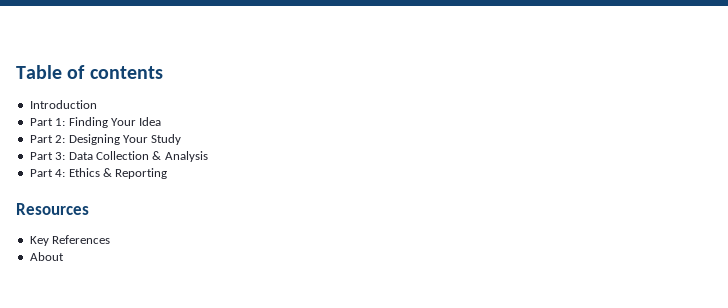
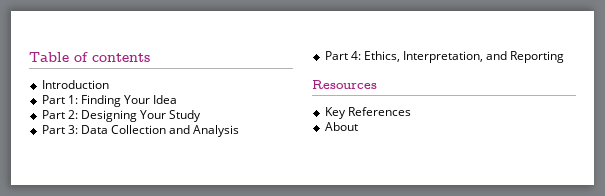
[152,151,162,160] & -> [169,125,191,134] and
[68,168,112,177] Ethics & -> [363,51,508,63] Ethics, Interpretation, and

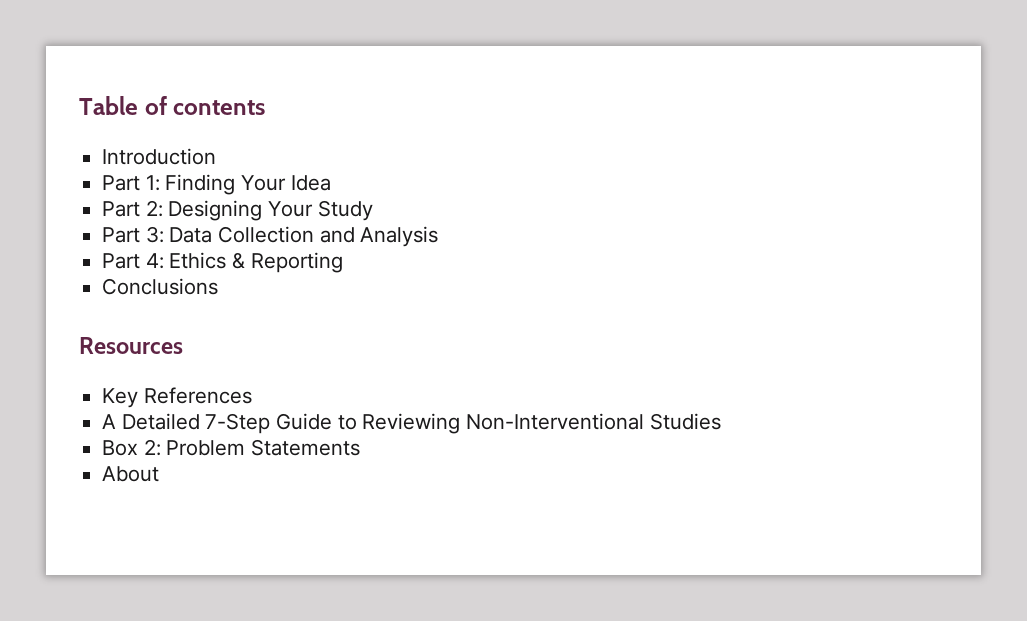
[363,51,508,63] Ethics, Interpretation, and -> [169,252,246,269] Ethics &
(565, 57) none -> [102,278,219,295] // Conclusions
(411, 111) none -> [102,413,721,434] [102,439,361,456] // A Detailed 7-Step Guide to Reviewing Non-Interventional Studies // Box 2: Problem Statements

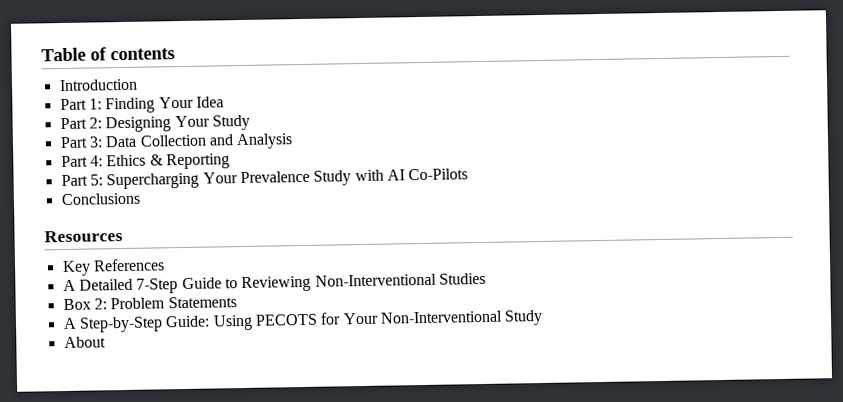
(343, 262) none -> [60,168,469,190] // Part 5: Supercharging Your Prevalence Study with AI Co-Pilots
(361, 447) none -> [62,309,544,333] // A Step-by-Step Guide: Using PECOTS for Your Non-Interventional Study

